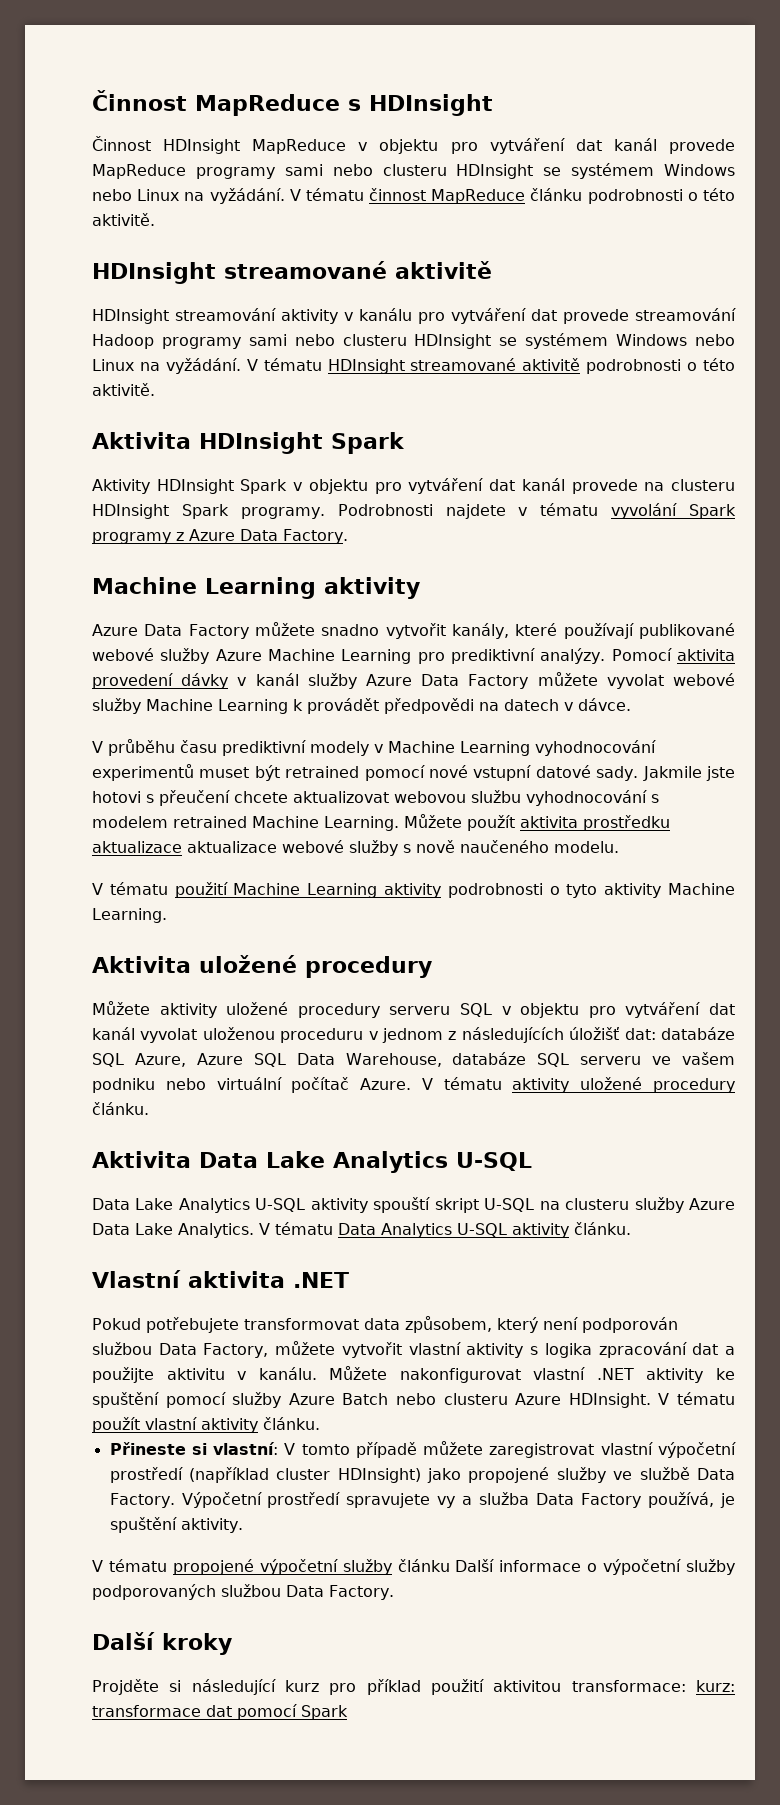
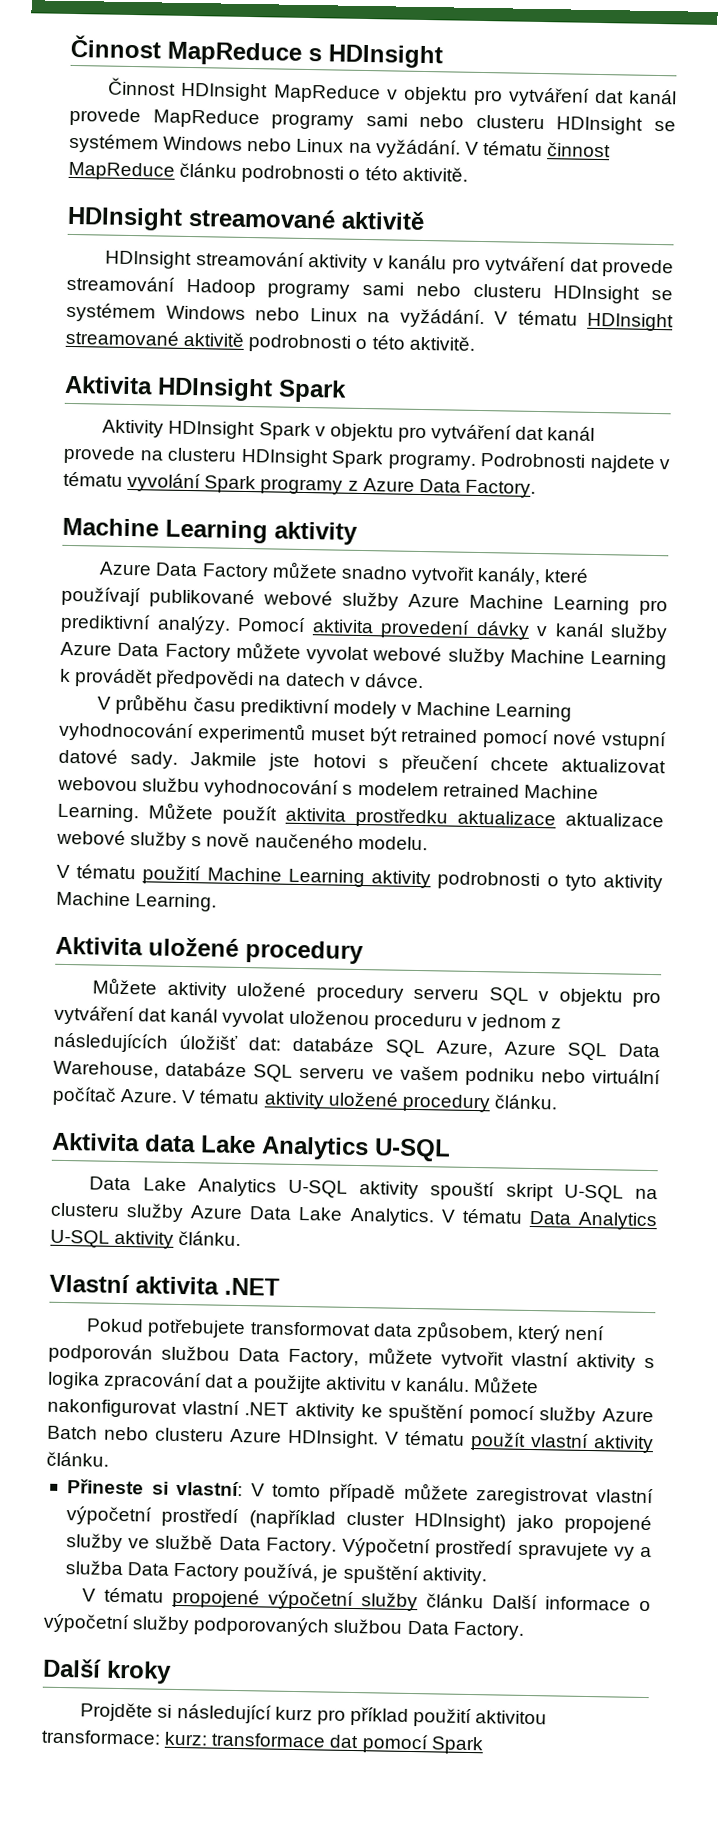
[199,1152,258,1168] Data -> [144,1134,196,1153] data

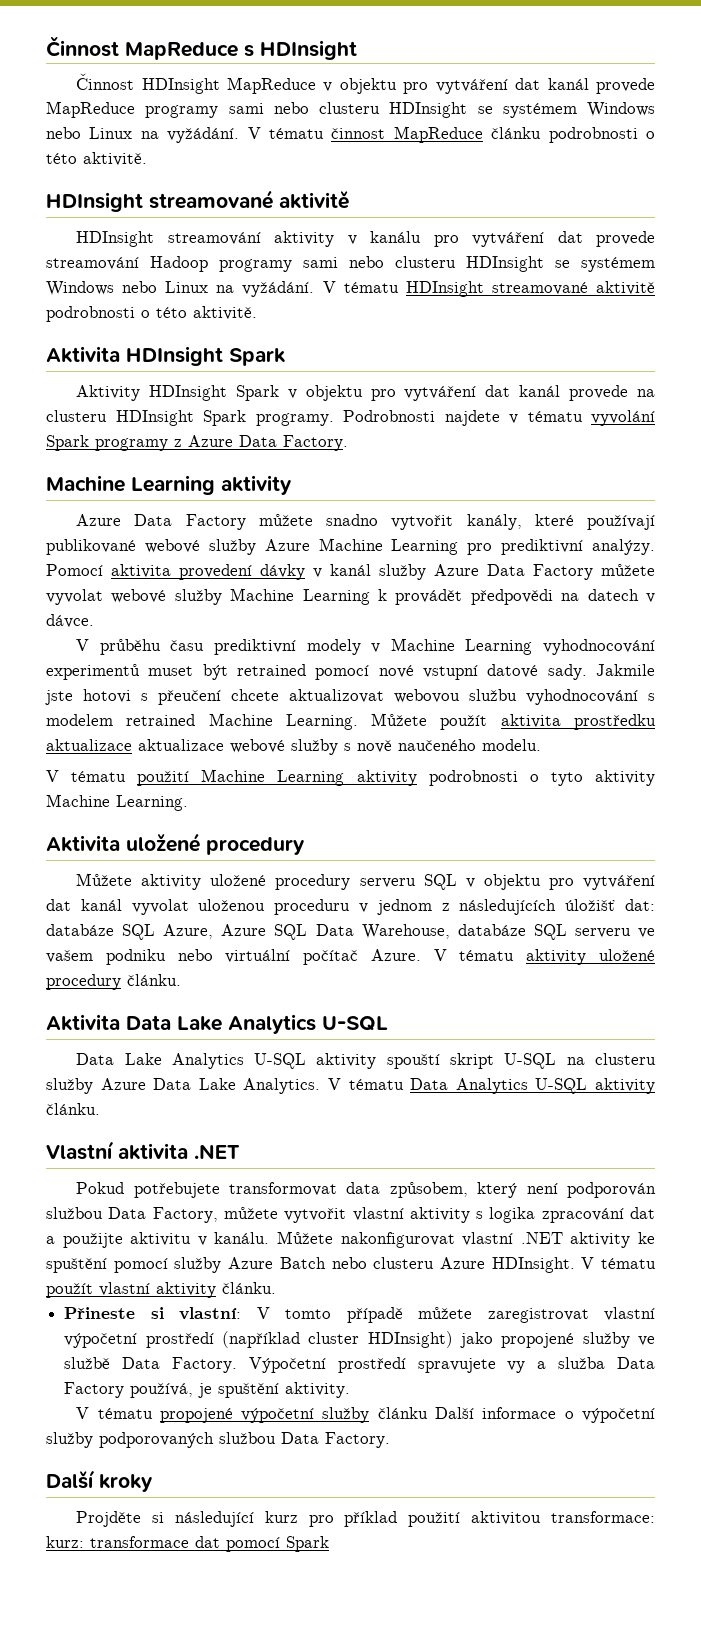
[144,1134,196,1153] data -> [126,1015,171,1030] Data

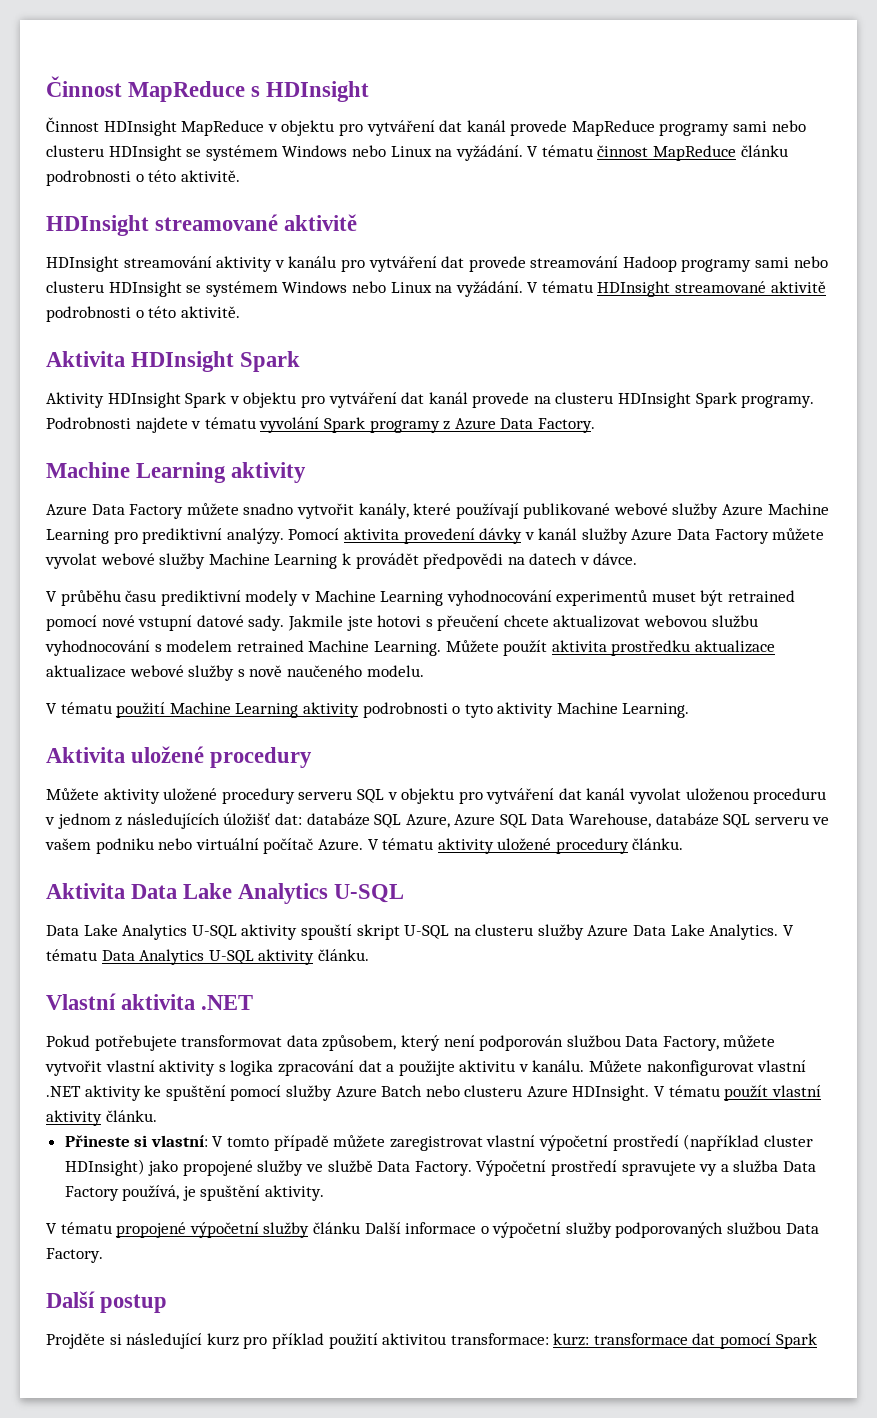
[99,1474,153,1492] kroky -> [100,1294,168,1313] postup

